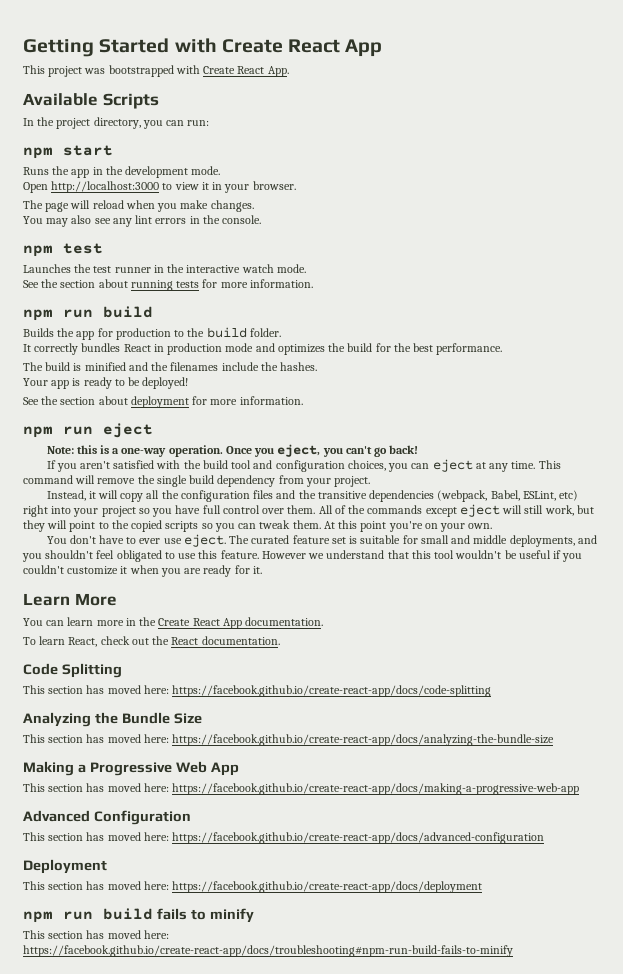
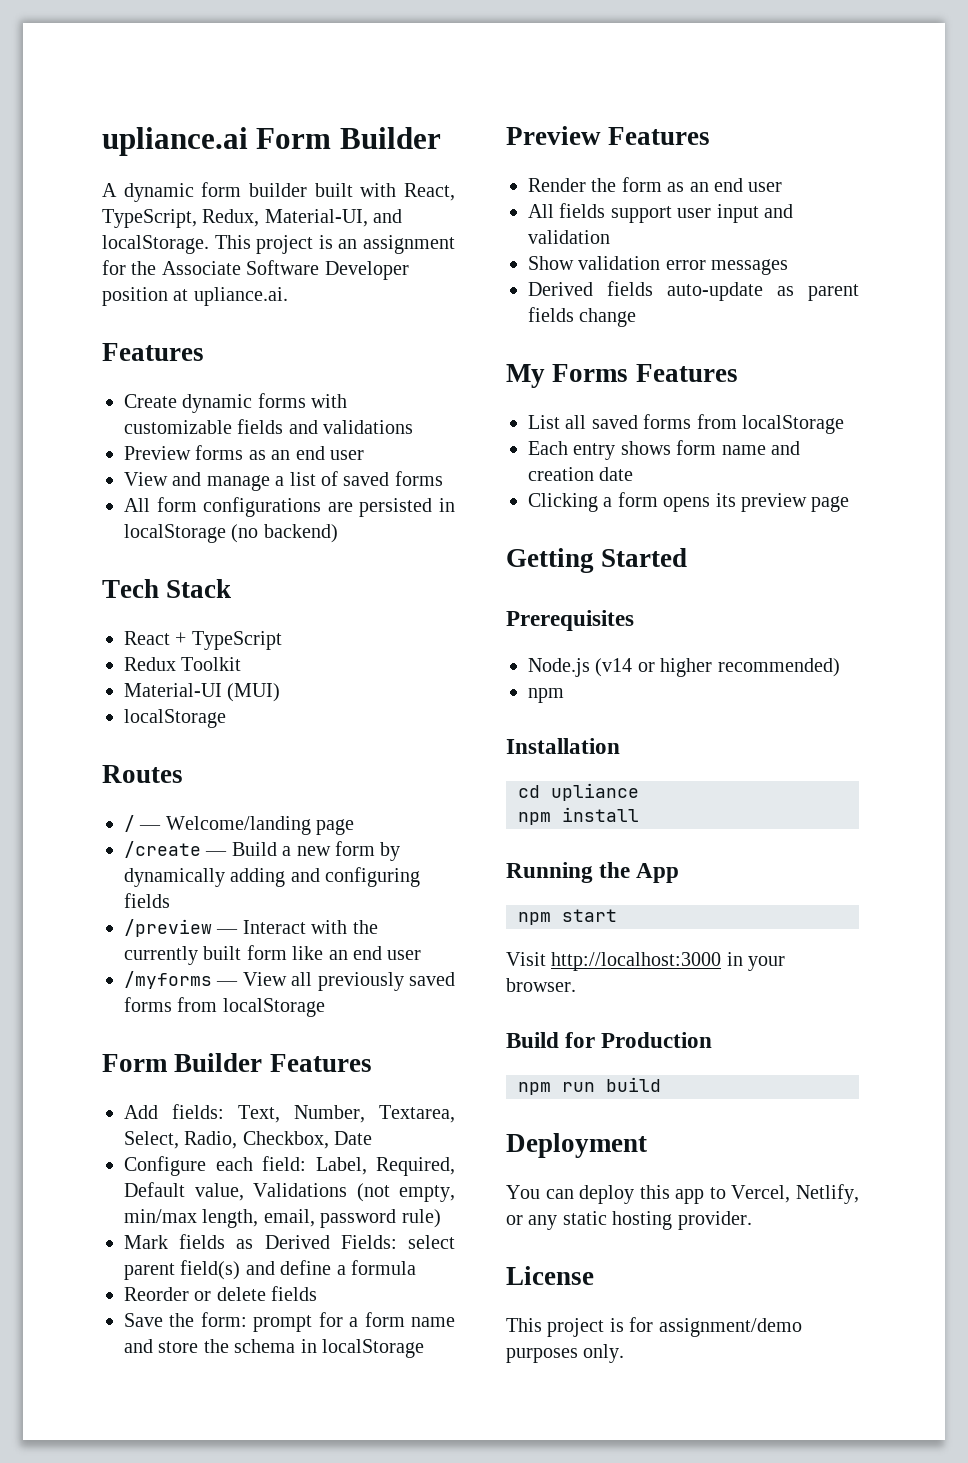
[23,38,383,57] [23,65,289,77] [23,93,159,109] [23,117,210,129] [23,145,113,159] [23,166,221,178] [23,181,296,193] [23,200,254,212] [23,215,262,227] [23,243,103,257] [23,264,306,273] [23,279,313,291] [23,306,153,321] [23,327,281,340] [23,343,503,355] [23,362,318,371] [23,377,189,389] [23,396,303,408] [23,423,153,438] [46,444,419,457] [46,459,561,472] [23,475,371,487] [46,490,579,502] [23,504,594,517] [23,520,493,532] [46,534,597,547] [22,550,583,562] [23,565,262,577] [23,593,117,606] [23,617,324,629] [23,636,280,647] [23,663,122,678] [23,685,492,697] [23,712,202,727] [23,734,555,746] [23,761,239,776] [23,783,580,795] [23,810,191,825] [23,832,545,844] [23,859,107,874] [23,881,483,893] [23,908,254,923] [23,930,169,939] [23,945,513,957] Getting Started with Create React App // This project was bootstrapped with Create React App. // Available Scripts // In the project directory, you can run: // npm start // Runs the app in the development mode. // Open http://localhost:3000 to view it in your browser. // The page will reload when you make changes. // You may also see any lint errors in the console. // npm test // Launches the test runner in the interactive watch mode. // See the section about running tests for more information. // npm run build // Builds the app for production to the build folder. // It correctly bundles React in production mode and optimizes the build for the best performance. // The build is minified and the filenames include the hashes. // Your app is ready to be deployed! // See the section about deployment for more information. // npm run eject // Note: this is a one-way operation. Once you eject, you can't go back! // If you aren't satisfied with the build tool and configuration choices, you can eject at any time. This command will remove the single build dependency from your project. // Instead, it will copy all the configuration files and the transitive dependencies (webpack, Babel, ESLint, etc) right into your project so you have full control over them. All of the commands except eject will still work, but they will point to the copied scripts so you can tweak them. At this point you're on your own. // You don't have to ever use eject. The curated feature set is suitable for small and middle deployments, and you shouldn't feel obligated to use this feature. However we understand that this tool wouldn't be useful if you couldn't customize it when you are ready for it. // Learn More // You can learn more in the Create React App documentation. // To learn React, check out the React documentation. // Code Splitting // This section has moved here: https://facebook.github.io/create-react-app/docs/code-splitting // Analyzing the Bundle Size // This section has moved here: https://facebook.github.io/create-react-app/docs/analyzing-the-bundle-size // Making a Progressive Web App // This section has moved here: https://facebook.github.io/create-react-app/docs/making-a-progressive-web-app // Advanced Configuration // This section has moved here: https://facebook.github.io/create-react-app/docs/advanced-configuration // Deployment // This section has moved here: https://facebook.github.io/create-react-app/docs/deployment // npm run build fails to minify // This section has moved here: https://facebook.github.io/create-react-app/docs/troubleshooting#npm-run-build-fails-to-minify -> [102,127,441,156] [102,182,456,202] [102,209,403,228] [102,235,455,254] [102,260,409,280] [102,287,288,306] [102,343,204,361] [124,393,348,413] [124,419,414,434] [124,445,364,460] [124,471,443,491] [124,497,455,517] [124,524,338,543] [102,579,232,598] [124,631,282,650] [124,657,242,671] [124,683,281,702] [124,709,226,728] [102,765,183,783] [124,815,355,835] [124,841,401,861] [124,867,421,887] [124,893,170,908] [124,919,378,937] [124,945,422,965] [124,971,455,991] [124,997,325,1017] [102,1053,372,1072] [124,1104,455,1123] [124,1131,373,1149] [124,1156,455,1176] [124,1182,455,1202] [124,1209,441,1228] [124,1234,455,1249] [124,1260,416,1280] [124,1286,318,1301] [124,1312,455,1332] [124,1339,424,1358] [506,126,711,145] [528,177,783,192] [528,203,793,223] [528,230,610,244] [528,256,789,275] [528,281,859,301] [528,307,637,327] [506,364,738,388] [528,414,844,434] [528,440,800,460] [528,467,634,481] [528,492,850,512] [506,548,688,573] [506,610,634,631] [528,658,840,677] [528,688,564,703] [506,738,620,754] [518,783,639,801] [518,807,639,825] [506,862,680,883] [518,909,617,925] [506,952,786,971] [506,978,576,992] [506,1032,713,1048] [518,1077,661,1095] [506,1133,647,1158] [506,1184,859,1204] [506,1211,752,1230] [506,1266,594,1285] [506,1317,802,1337] [506,1344,625,1363] upliance.ai Form Builder // A dynamic form builder built with React, TypeScript, Redux, Material-UI, and localStorage. This project is an assignment for the Associate Software Developer position at upliance.ai. // Features // Create dynamic forms with customizable fields and validations // Preview forms as an end user // View and manage a list of saved forms // All form configurations are persisted in localStorage (no backend) // Tech Stack // React + TypeScript // Redux Toolkit // Material-UI (MUI) // localStorage // Routes // / — Welcome/landing page // /create — Build a new form by dynamically adding and configuring fields // /preview — Interact with the currently built form like an end user // /myforms — View all previously saved forms from localStorage // Form Builder Features // Add fields: Text, Number, Textarea, Select, Radio, Checkbox, Date // Configure each field: Label, Required, Default value, Validations (not empty, min/max length, email, password rule) // Mark fields as Derived Fields: select parent field(s) and define a formula // Reorder or delete fields // Save the form: prompt for a form name and store the schema in localStorage // Preview Features // Render the form as an end user // All fields support user input and validation // Show validation error messages // Derived fields auto-update as parent fields change // My Forms Features // List all saved forms from localStorage // Each entry shows form name and creation date // Clicking a form opens its preview page // Getting Started // Prerequisites // Node.js (v14 or higher recommended) // npm // Installation // cd upliance // npm install // Running the App // npm start // Visit http://localhost:3000 in your browser. // Build for Production // npm run build // Deployment // You can deploy this app to Vercel, Netlify, or any static hosting provider. // License // This project is for assignment/demo purposes only.

